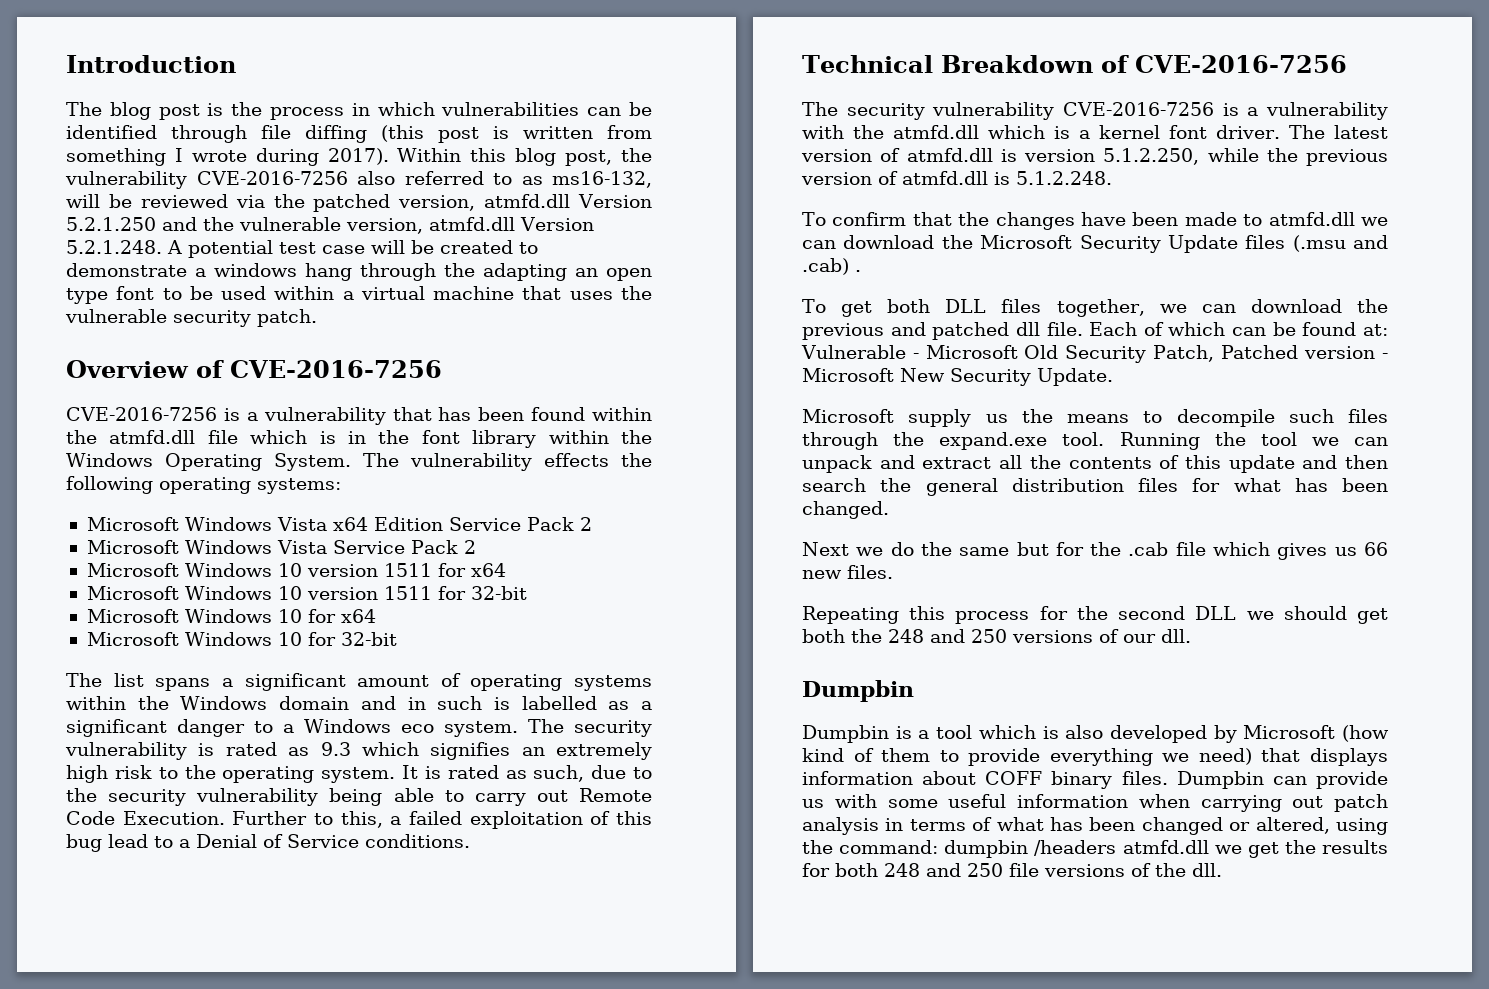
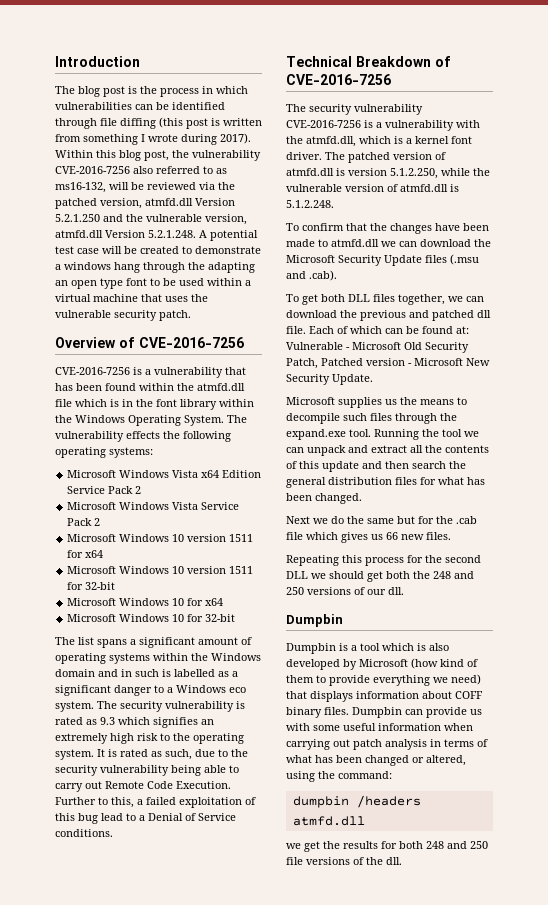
[893,125,980,139] atmfd.dll -> [306,136,356,147] atmfd.dll,
[1334,125,1388,139] latest -> [348,152,390,163] patched
[1306,149,1388,166] previous -> [286,184,342,192] vulnerable
[802,258,861,275] .cab) . -> [309,270,337,281] .cab).
[908,409,972,427] supply -> [338,397,382,408] supplies
(939, 847) none -> (392, 775) //
(1209, 847) none -> (365, 821) //

